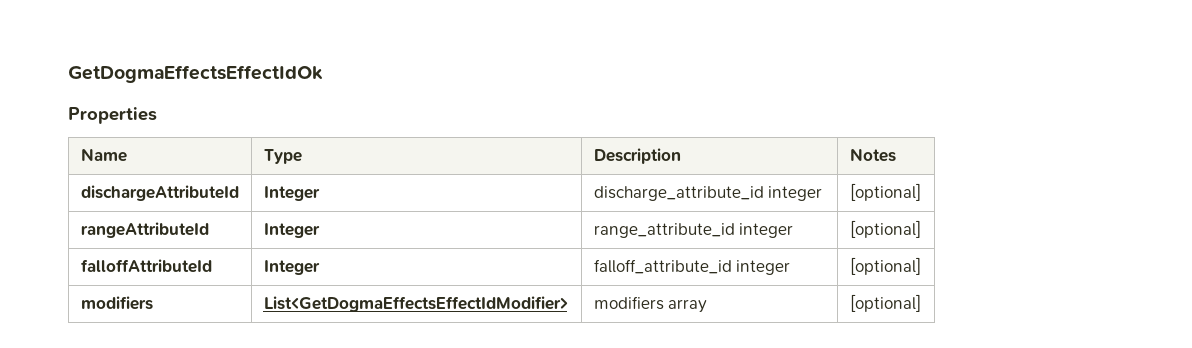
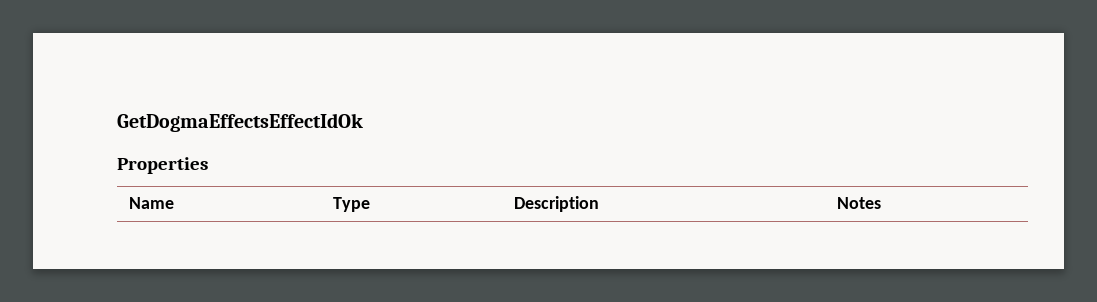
[80,185,239,201] [263,186,320,201] [593,186,823,201] [849,183,921,201] [80,222,209,238] [263,223,320,238] [593,223,794,238] [849,220,921,238] [80,259,212,273] [263,260,320,275] [593,259,791,275] [849,257,921,275] [80,296,153,310] [263,296,568,312] [593,296,708,313] [849,294,921,312] // dischargeAttributeId | Integer | discharge_attribute_id integer | [optional] // rangeAttributeId | Integer | range_attribute_id integer | [optional] // falloffAttributeId | Integer | falloff_attribute_id integer | [optional] // modifiers | List<GetDogmaEffectsEffectIdModifier> | modifiers array | [optional] -> (881, 203) none

